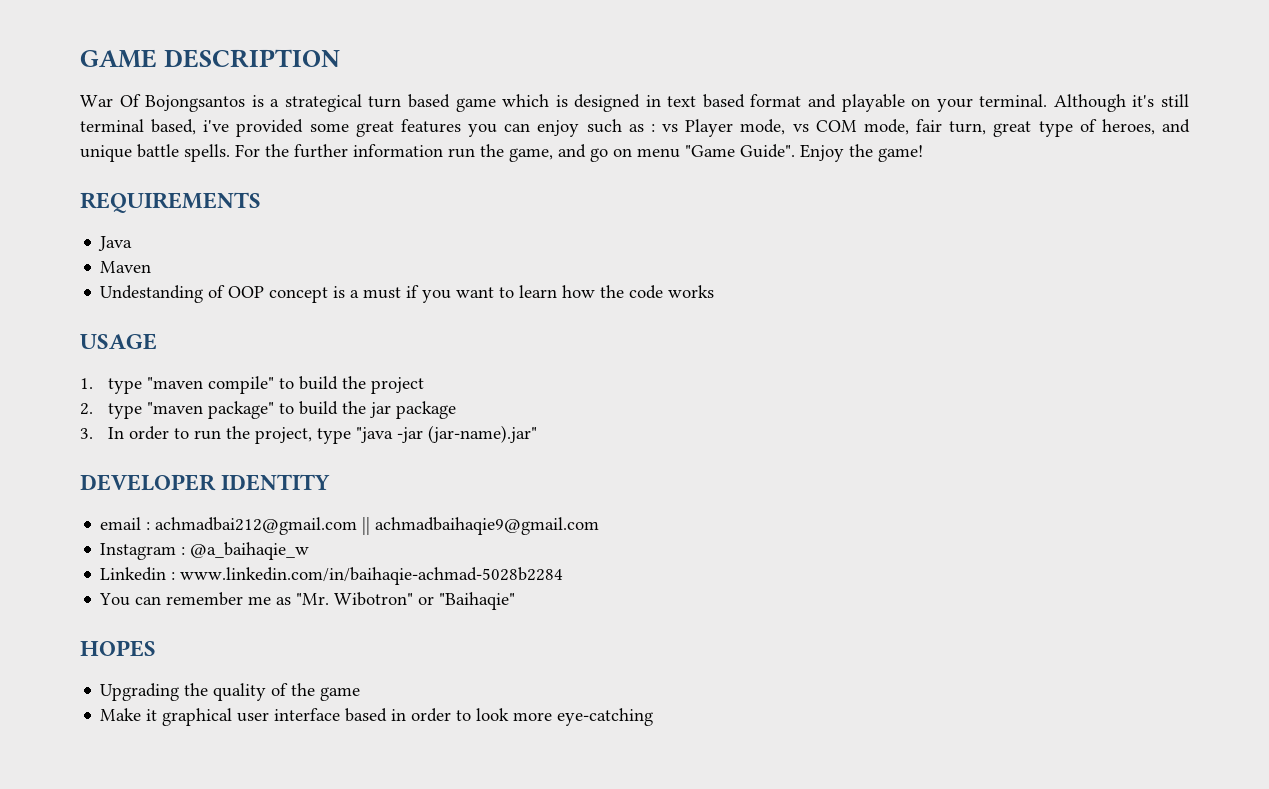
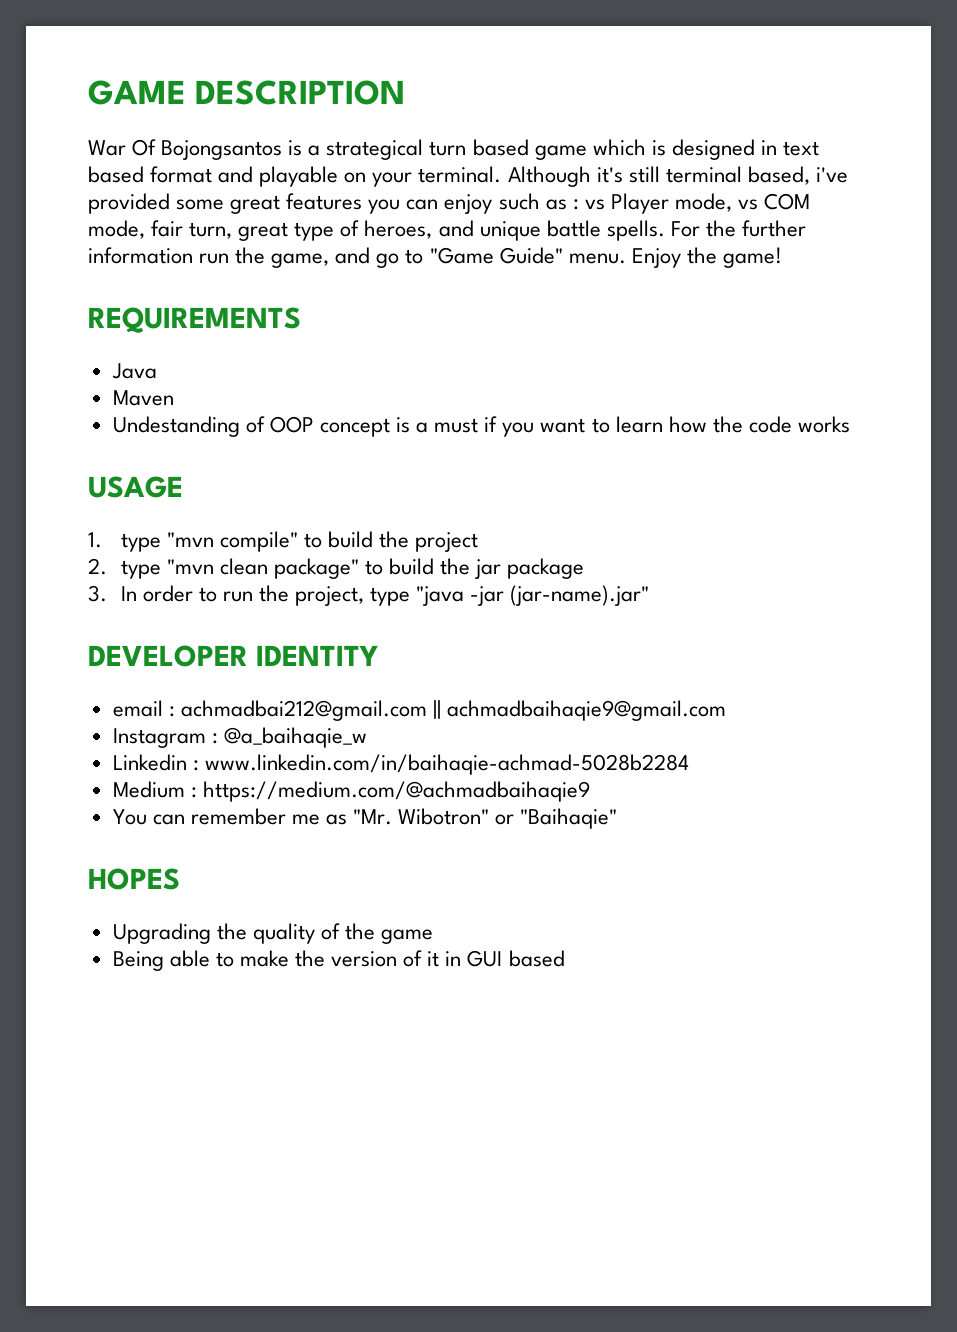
[613,144,795,158] on menu "Game Guide". -> [405,247,626,264] to "Game Guide" menu.
[146,377,203,389] "maven -> [166,532,214,547] "mvn
[146,402,203,414] "maven -> [166,558,268,575] "mvn clean
(564, 576) none -> [112,781,590,802] // Medium : https://medium.com/@achmadbaihaqie9
[100,708,654,726] Make it graphical user interface based in order to look more eye-catching -> [112,950,565,971] Being able to make the version of it in GUI based

